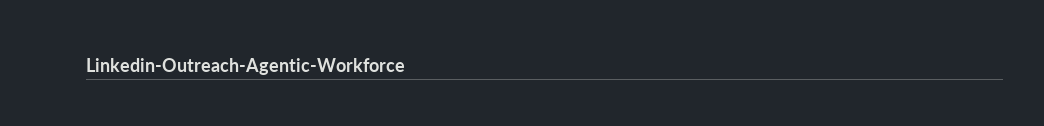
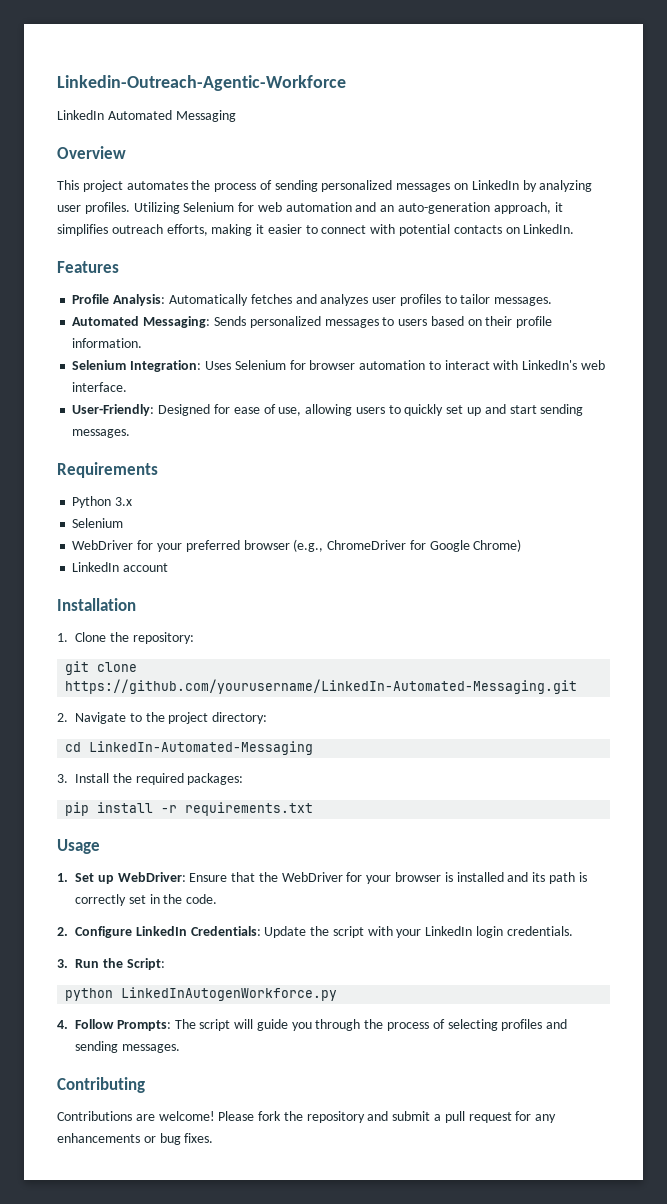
(405, 66) none -> [57,110,236,122] [57,146,126,159] [57,180,593,192] [57,202,563,214] [57,224,575,236] [57,261,119,273] [72,294,553,306] [72,316,553,328] [72,338,143,348] [72,360,605,372] [72,382,128,392] [72,404,584,416] [72,429,131,438] [57,462,158,478] [72,496,133,508] [72,518,124,528] [72,539,522,552] [72,562,169,572] [57,598,136,611] [57,632,194,644] [65,661,138,675] [65,679,578,694] [57,712,268,724] [65,741,314,755] [57,773,244,785] [65,802,314,816] [57,839,100,854] [57,872,587,884] [75,894,218,906] [57,926,573,938] [57,958,165,970] [65,987,338,1001] [57,1019,568,1031] [75,1041,180,1053] [57,1077,145,1093] [57,1111,557,1123] [57,1133,214,1145] // LinkedIn Automated Messaging // Overview // This project automates the process of sending personalized messages on LinkedIn by analyzing user profiles. Utilizing Selenium for web automation and an auto-generation approach, it simplifies outreach efforts, making it easier to connect with potential contacts on LinkedIn. // Features // Profile Analysis: Automatically fetches and analyzes user profiles to tailor messages. // Automated Messaging: Sends personalized messages to users based on their profile information. // Selenium Integration: Uses Selenium for browser automation to interact with LinkedIn's web interface. // User-Friendly: Designed for ease of use, allowing users to quickly set up and start sending messages. // Requirements // Python 3.x // Selenium // WebDriver for your preferred browser (e.g., ChromeDriver for Google Chrome) // LinkedIn account // Installation // 1. Clone the repository: // git clone https://github.com/yourusername/LinkedIn-Automated-Messaging.git // 2. Navigate to the project directory: // cd LinkedIn-Automated-Messaging // 3. Install the required packages: // pip install -r requirements.txt // Usage // 1. Set up WebDriver: Ensure that the WebDriver for your browser is installed and its path is correctly set in the code. // 2. Configure LinkedIn Credentials: Update the script with your LinkedIn login credentials. // 3. Run the Script: // python LinkedInAutogenWorkforce.py // 4. Follow Prompts: The script will guide you through the process of selecting profiles and sending messages. // Contributing // Contributions are welcome! Please fork the repository and submit a pull request for any enhancements or bug fixes.

